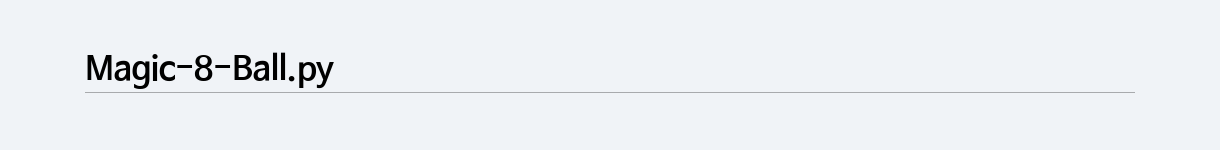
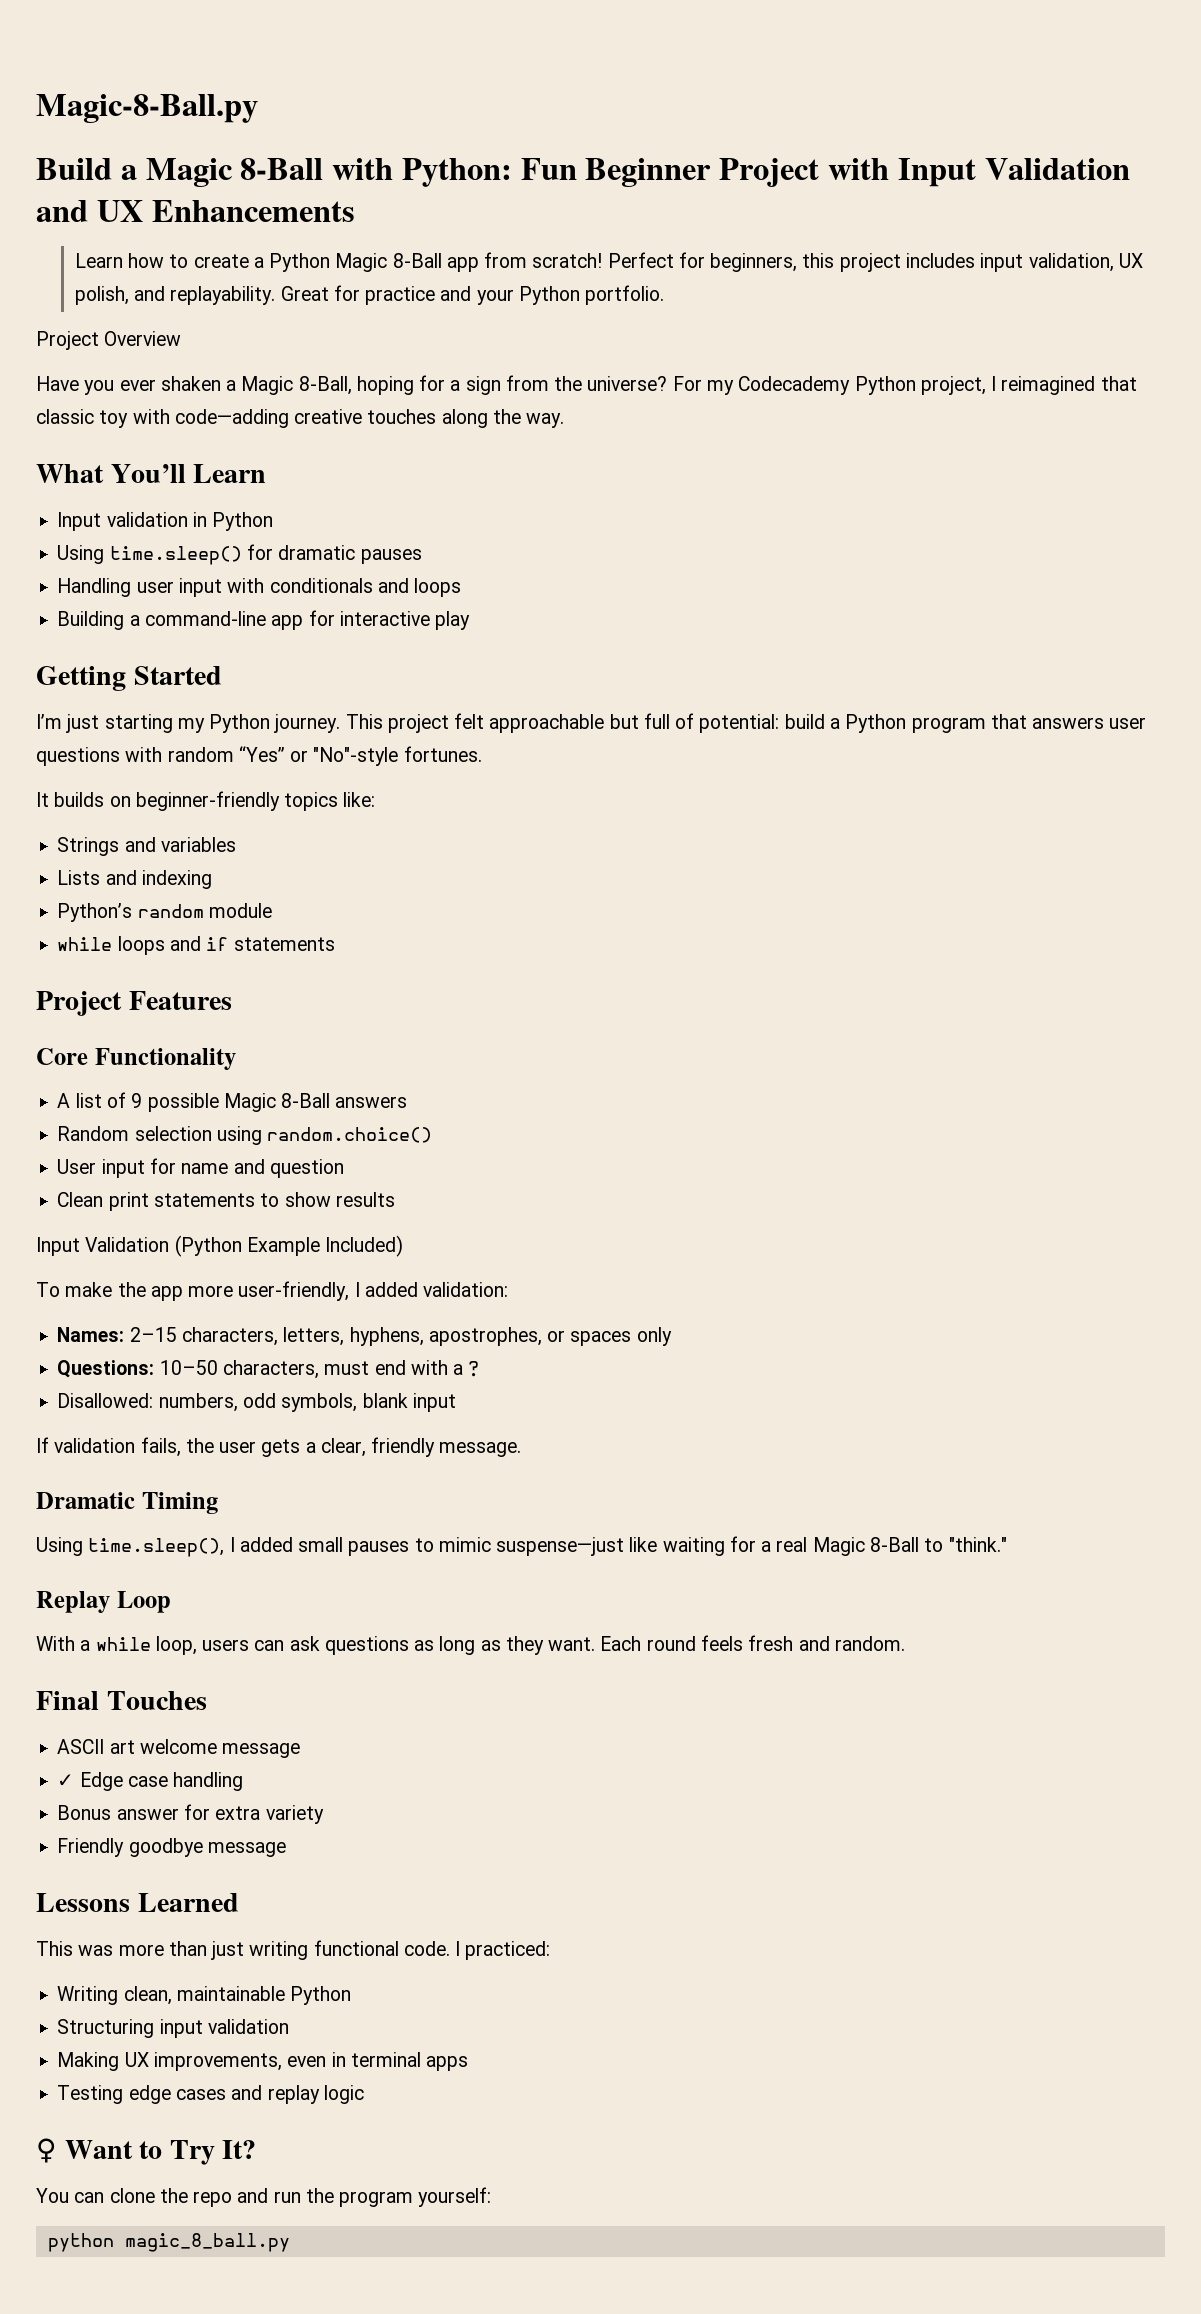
(334, 70) none -> [36,158,1130,187] [36,200,355,222] [74,252,1143,272] [74,285,665,305] [36,331,182,350] [36,375,1137,395] [36,409,565,428] [36,464,267,483] [57,512,274,531] [57,544,422,565] [57,578,462,597] [57,610,471,630] [36,666,222,691] [36,713,1147,733] [36,746,482,766] [36,791,376,811] [57,837,236,856] [57,870,212,889] [57,903,272,922] [57,936,335,955] [36,991,232,1016] [36,1048,236,1070] [57,1092,408,1112] [57,1126,433,1145] [57,1158,344,1178] [57,1192,395,1211] [36,1235,404,1257] [36,1281,509,1301] [57,1327,672,1346] [57,1360,480,1379] [57,1393,456,1412] [36,1437,522,1457] [36,1492,218,1514] [36,1536,1007,1557] [36,1591,171,1613] [36,1635,905,1655] [36,1691,207,1710] [57,1739,301,1758] [57,1772,244,1791] [57,1804,324,1824] [57,1838,286,1857] [36,1893,239,1912] [36,1940,551,1960] [57,1986,352,2005] [57,2019,289,2038] [57,2052,469,2071] [57,2085,364,2104] [36,2138,257,2165] [36,2187,492,2207] [47,2233,290,2252] // Build a Magic 8-Ball with Python: Fun Beginner Project with Input Validation and UX Enhancements // Learn how to create a Python Magic 8-Ball app from scratch! Perfect for beginners, this project includes input validation, UX polish, and replayability. Great for practice and your Python portfolio. // Project Overview // Have you ever shaken a Magic 8-Ball, hoping for a sign from the universe? For my Codecademy Python project, I reimagined that classic toy with code—adding creative touches along the way. // What You’ll Learn // Input validation in Python // Using time.sleep() for dramatic pauses // Handling user input with conditionals and loops // Building a command-line app for interactive play // Getting Started // I’m just starting my Python journey. This project felt approachable but full of potential: build a Python program that answers user questions with random “Yes” or "No"-style fortunes. // It builds on beginner-friendly topics like: // Strings and variables // Lists and indexing // Python’s random module // while loops and if statements // Project Features // Core Functionality // A list of 9 possible Magic 8-Ball answers // Random selection using random.choice() // User input for name and question // Clean print statements to show results // Input Validation (Python Example Included) // To make the app more user-friendly, I added validation: // Names: 2–15 characters, letters, hyphens, apostrophes, or spaces only // Questions: 10–50 characters, must end with a ? // Disallowed: numbers, odd symbols, blank input // If validation fails, the user gets a clear, friendly message. // Dramatic Timing // Using time.sleep(), I added small pauses to mimic suspense—just like waiting for a real Magic 8-Ball to "think." // Replay Loop // With a while loop, users can ask questions as long as they want. Each round feels fresh and random. // Final Touches // ASCII art welcome message // ✓ Edge case handling // Bonus answer for extra variety // Friendly goodbye message // Lessons Learned // This was more than just writing functional code. I practiced: // Writing clean, maintainable Python // Structuring input validation // Making UX improvements, even in terminal apps // Testing edge cases and replay logic // ♀ Want to Try It? // You can clone the repo and run the program yourself: // python magic_8_ball.py

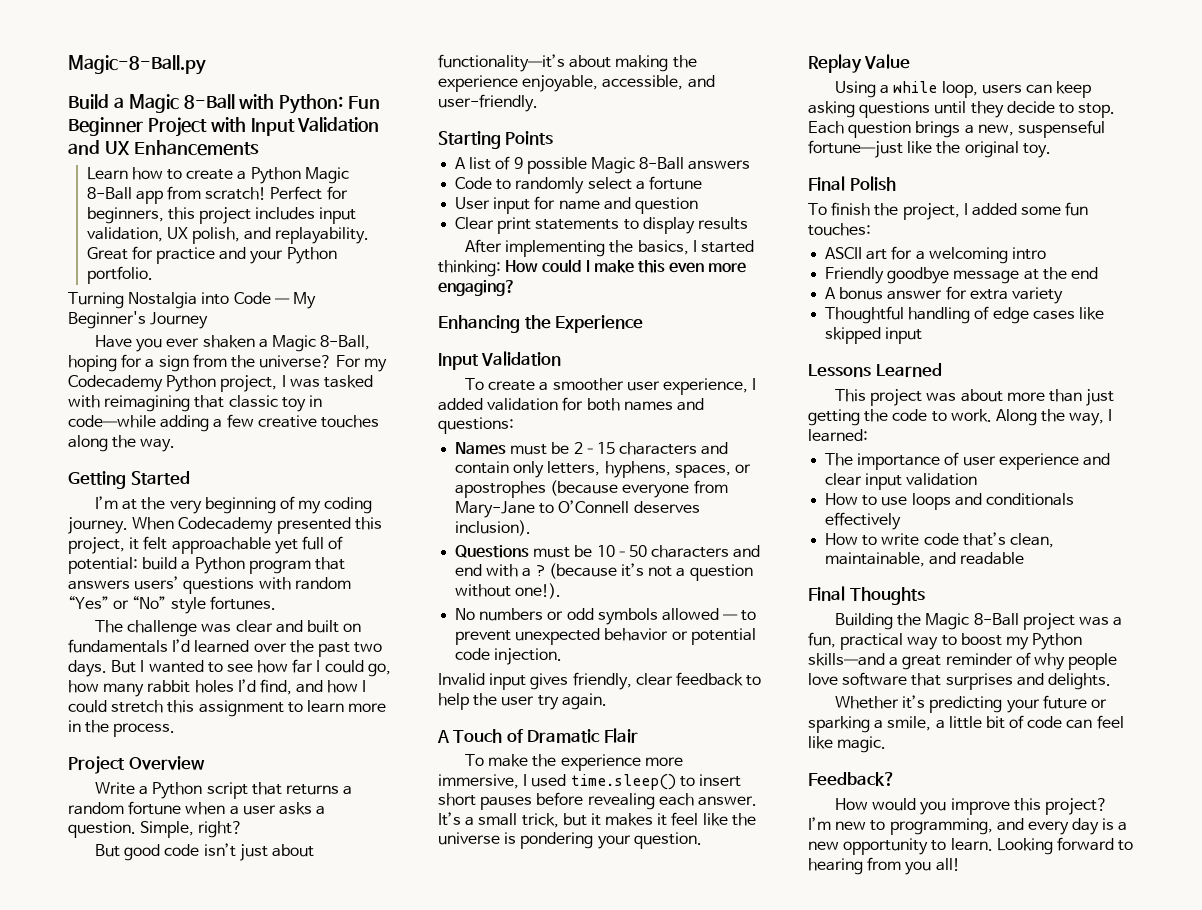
[36,331,182,350] Project Overview -> [68,292,316,309] [68,311,209,329] Turning Nostalgia into Code — My Beginner's Journey
[1001,376,1137,395] [36,409,289,428] reimagined that classic toy with code—adding -> [289,375,373,388] [68,395,322,412] [68,414,254,432] was tasked with reimagining that classic toy in code—while adding a few
[36,464,267,483] [57,512,274,531] [57,544,422,565] [57,578,462,597] [57,610,471,630] [36,666,222,691] [36,714,449,733] What You’ll Learn // Input validation in Python // Using time.sleep() for dramatic pauses // Handling user input with conditionals and loops // Building a command-line app for interactive play // Getting Started // I’m just starting my Python journey. This project -> [68,471,190,489] [95,496,373,514] [68,517,382,534] [68,537,140,554] Getting Started // I’m at the very beginning of my coding journey. When Codecademy presented this project, it
[609,714,639,729] but -> [274,539,298,554] yet
[1109,717,1147,729] user -> [134,576,180,590] users’
[313,747,399,766] "No"-style -> [132,596,206,614] “No” style
[36,791,376,811] [57,837,236,856] [57,870,212,889] [57,903,272,922] [57,936,335,955] [36,991,232,1016] [36,1048,236,1070] It builds on beginner-friendly topics like: // Strings and variables // Lists and indexing // Python’s random module // while loops and if statements // Project Features // Core Functionality -> [95,620,362,637] [68,639,383,657] [68,659,391,677] [68,679,367,697] [68,700,387,717] [68,720,176,737] [68,756,205,774] [95,782,353,799] [68,801,326,815] [68,821,244,838] [95,843,314,861] [438,54,697,72] [438,75,715,92] [438,94,538,112] [438,131,554,149] The challenge was clear and built on fundamentals I’d learned over the past two days. But I wanted to see how far I could go, how many rabbit holes I’d find, and how I could stretch this assignment to learn more in the process. // Project Overview // Write a Python script that returns a random fortune when a user asks a question. Simple, right? // But good code isn’t just about functionality—it’s about making the experience enjoyable, accessible, and user-friendly. // Starting Points
[57,1126,433,1145] Random selection using random.choice() -> [455,176,702,194] Code to randomly select a fortune
[57,1192,104,1207] Clean -> [455,217,495,230] Clear
[284,1192,331,1207] show -> [642,217,695,234] display
[36,1235,404,1257] [36,1281,509,1301] [57,1327,672,1346] [57,1360,480,1379] [57,1393,456,1412] [36,1437,522,1457] [36,1492,218,1514] [36,1536,1007,1557] [36,1591,171,1613] [36,1636,75,1651] Input Validation (Python Example Included) // To make the app more user-friendly, I added validation: // Names: 2–15 characters, letters, hyphens, apostrophes, or spaces only // Questions: 10–50 characters, must end with a ? // Disallowed: numbers, odd symbols, blank input // If validation fails, the user gets a clear, friendly message. // Dramatic Timing // Using time.sleep(), I added small pauses to mimic suspense—just like waiting for a real Magic 8-Ball to "think." // Replay Loop // With -> [465,239,754,257] [438,259,747,277] [438,280,516,296] [438,315,644,333] [438,351,562,370] [465,378,757,395] [438,397,704,411] [438,417,514,434] [455,442,728,455] [455,461,751,478] [455,480,728,498] [455,500,700,518] [455,520,532,536] [455,545,760,558] [455,563,753,581] [455,583,562,599] [455,608,757,625] [455,628,756,645] [455,648,563,665] [438,672,762,690] [438,693,607,710] [437,728,638,743] [465,754,683,771] [438,774,741,790] [438,792,757,810] [438,812,756,828] [438,832,702,849] [808,54,911,73] [835,81,877,98] After implementing the basics, I started thinking: How could I make this even more engaging? // Enhancing the Experience // Input Validation // To create a smoother user experience, I added validation for both names and questions: // Names must be 2–15 characters and contain only letters, hyphens, spaces, or apostrophes (because everyone from Mary-Jane to O’Connell deserves inclusion). // Questions must be 10–50 characters and end with a ? (because it’s not a question without one!). // No numbers or odd symbols allowed — to prevent unexpected behavior or potential code injection. // Invalid input gives friendly, clear feedback to help the user try again. // A Touch of Dramatic Flair // To make the experience more immersive, I used time.sleep() to insert short pauses before revealing each answer. It’s a small trick, but it makes it feel like the universe is pondering your question. // Replay Value // Using
[289,1635,905,1655] [36,1691,207,1710] [57,1739,301,1758] [57,1772,244,1791] [57,1804,324,1824] [57,1838,286,1857] [36,1893,239,1912] [36,1940,551,1960] [57,1986,352,2005] [57,2019,289,2038] [57,2052,469,2071] [57,2085,364,2104] [36,2138,257,2165] [36,2187,492,2207] [47,2233,290,2252] ask questions as long as they want. Each round feels fresh and random. // Final Touches // ASCII art welcome message // ✓ Edge case handling // Bonus answer for extra variety // Friendly goodbye message // Lessons Learned // This was more than just writing functional code. I practiced: // Writing clean, maintainable Python // Structuring input validation // Making UX improvements, even in terminal apps // Testing edge cases and replay logic // ♀ Want to Try It? // You can clone the repo and run the program yourself: // python magic_8_ball.py -> [1056,81,1092,98] [808,101,1116,118] [808,120,1105,138] [808,140,1051,158] [808,176,896,191] [808,202,1089,220] [808,223,871,236] [825,246,1046,264] [825,267,1098,284] [825,286,1063,304] [825,306,1104,324] [825,327,923,344] [808,363,942,377] [835,389,1115,406] [808,409,1113,426] [808,429,868,442] [825,452,1110,470] [825,473,978,490] [825,493,1074,510] [825,512,902,530] [825,532,1054,548] [825,552,1025,567] [808,586,925,605] [835,613,1123,630] [808,632,1083,650] [808,652,1118,670] [808,672,1111,690] [835,695,1107,713] [808,715,1124,733] [808,736,887,753] [808,772,895,786] [835,798,1108,815] [808,817,1128,835] [808,837,1134,855] [808,857,960,875] keep asking questions until they decide to stop. Each question brings a new, suspenseful fortune—just like the original toy. // Final Polish // To finish the project, I added some fun touches: // ASCII art for a welcoming intro // Friendly goodbye message at the end // A bonus answer for extra variety // Thoughtful handling of edge cases like skipped input // Lessons Learned // This project was about more than just getting the code to work. Along the way, I learned: // The importance of user experience and clear input validation // How to use loops and conditionals effectively // How to write code that’s clean, maintainable, and readable // Final Thoughts // Building the Magic 8-Ball project was a fun, practical way to boost my Python skills—and a great reminder of why people love software that surprises and delights. // Whether it’s predicting your future or sparking a smile, a little bit of code can feel like magic. // Feedback? // How would you improve this project? I’m new to programming, and every day is a new opportunity to learn. Looking forward to hearing from you all!

